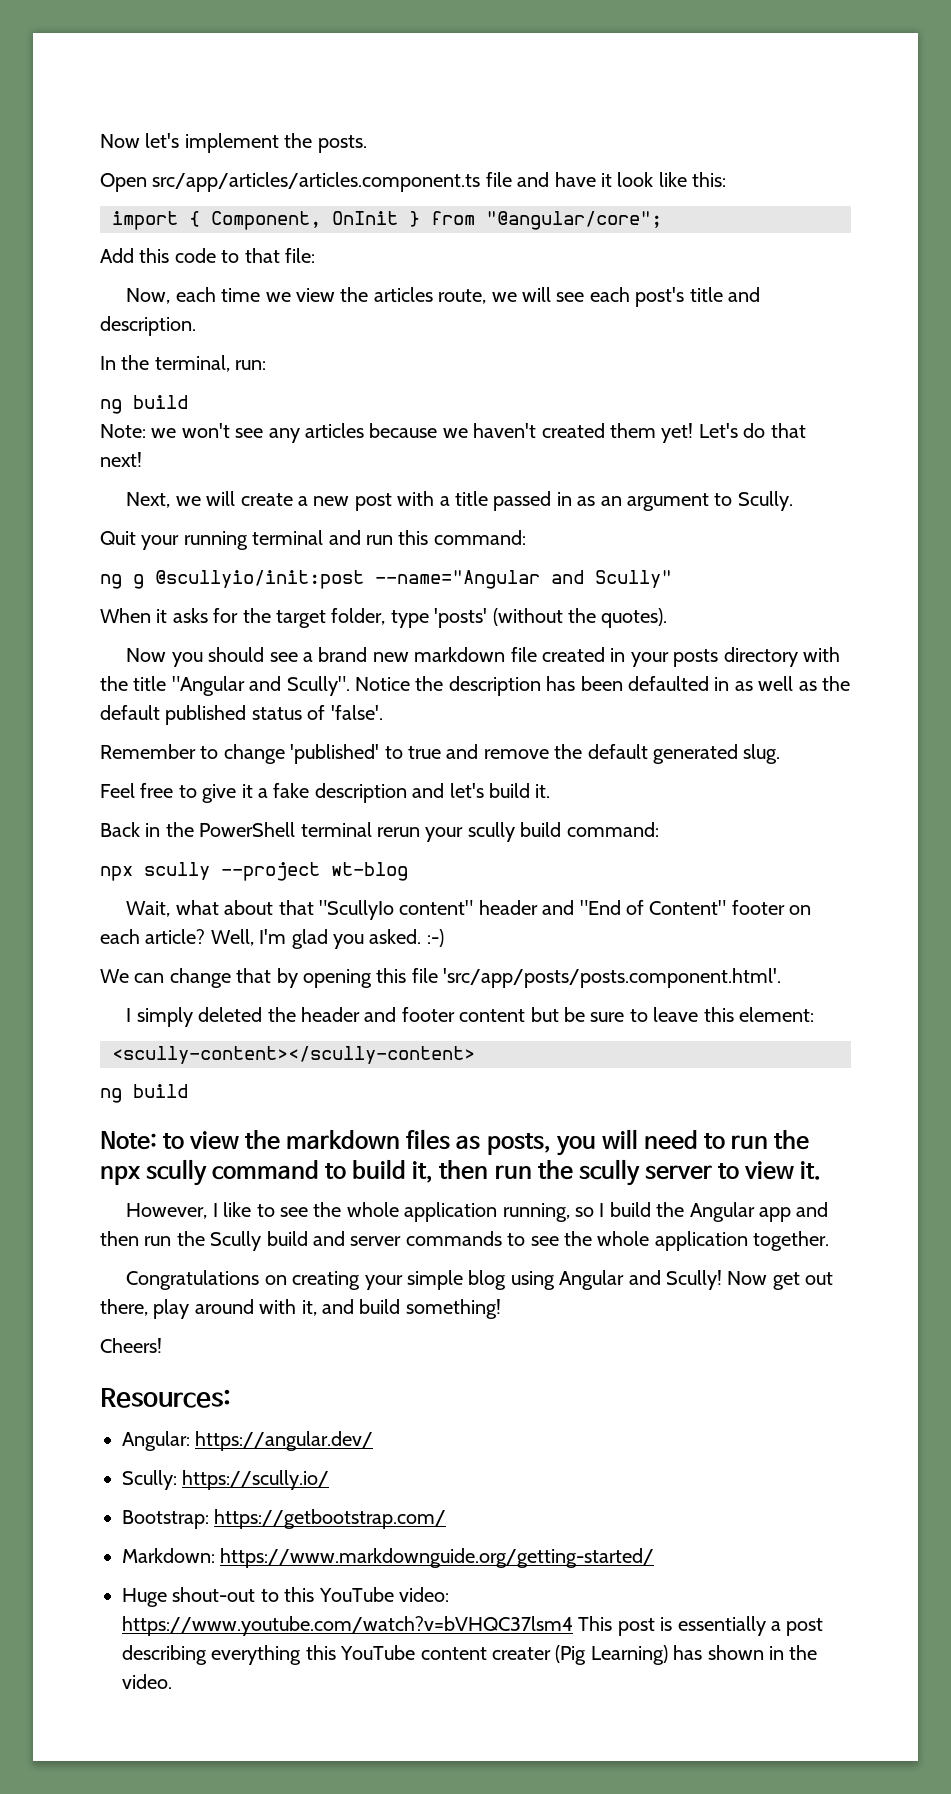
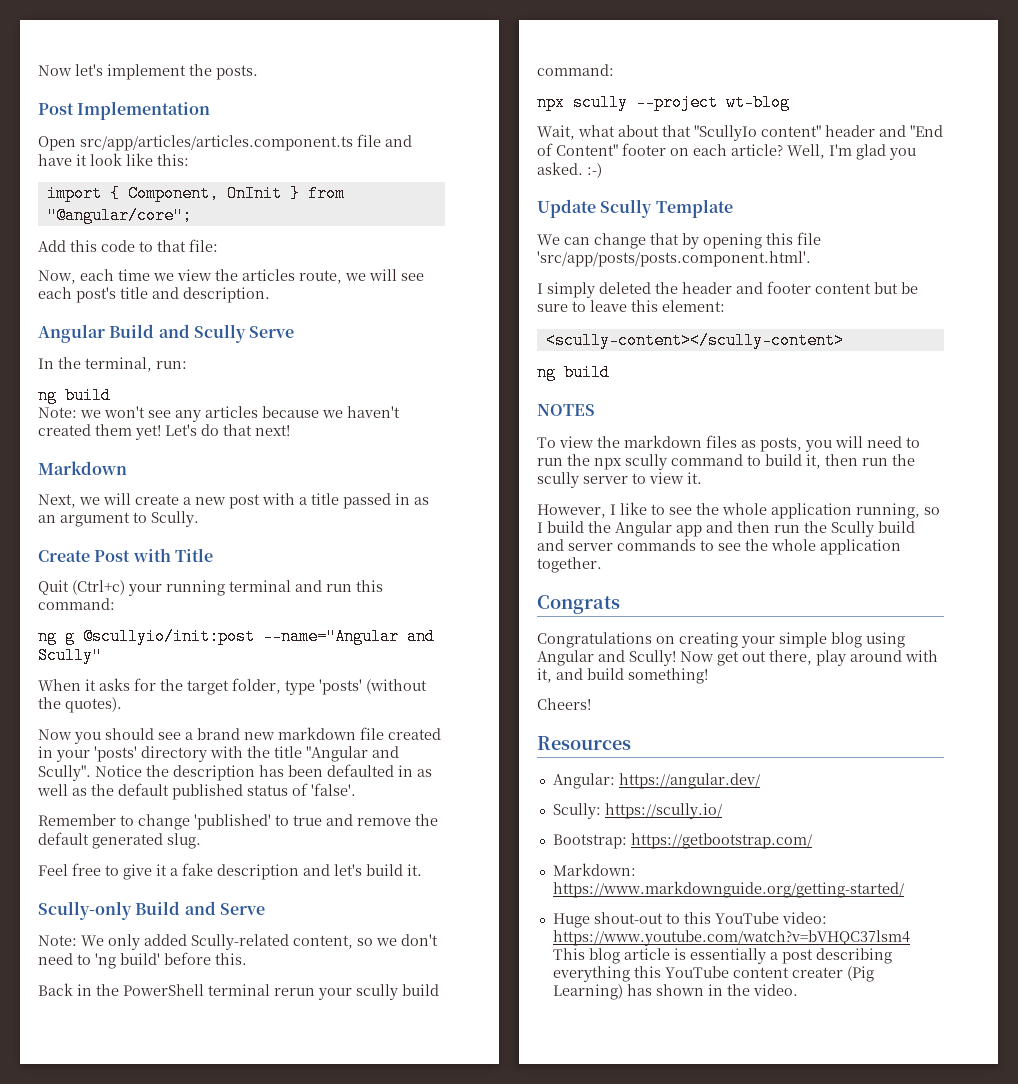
(367, 144) none -> [38,101,211,120] // Post Implementation
(196, 326) none -> [38,324,295,343] // Angular Build and Scully Serve
(142, 459) none -> [38,461,127,475] // Markdown
(793, 501) none -> [38,548,213,562] // Create Post with Title
(136, 538) none -> [72,580,125,595] (Ctrl+c)
[673,649,719,667] posts -> [94,746,137,762] 'posts'
(551, 791) none -> [38,901,265,920] [38,934,438,950] [38,952,247,969] // Scully-only Build and Serve // Note: We only added Scully-related content, so we don't need to 'ng build' before this.
(444, 938) none -> [537,199,733,218] // Update Scully Template
[100,1131,185,1150] Note: to -> [537,404,595,416] [537,437,556,448] NOTES // To
(830, 1241) none -> [537,595,620,614] // Congrats
[100,1388,231,1408] Resources: -> [537,736,631,750] Resources
[617,1618,655,1636] post -> [588,948,670,964] blog article

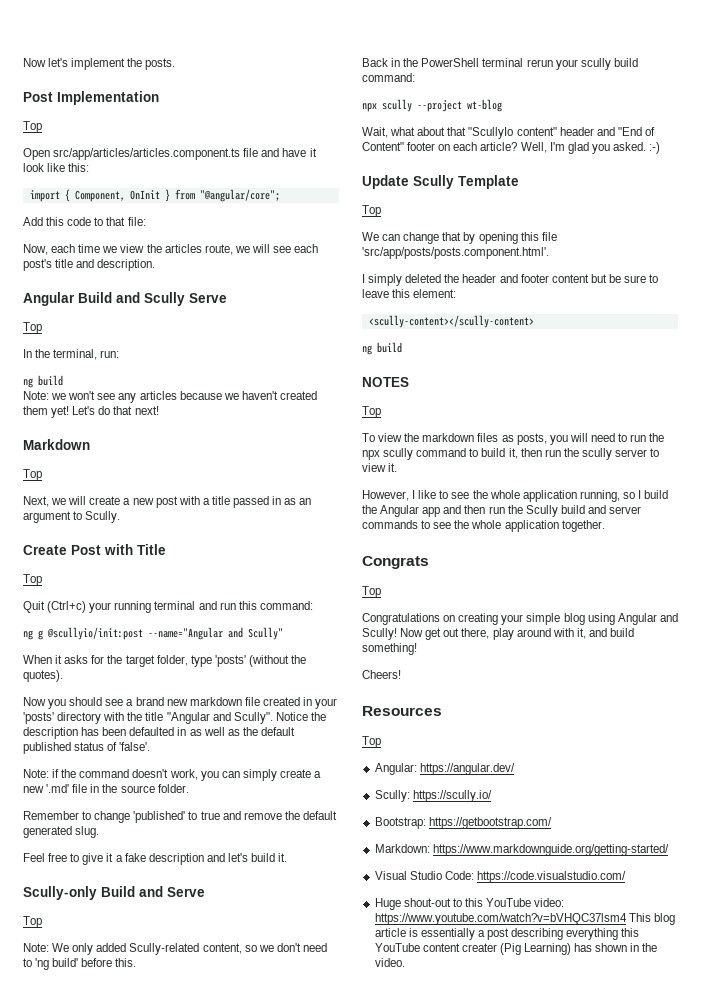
(211, 110) none -> [23,121,42,133] // Top
(295, 332) none -> [23,322,42,334] // Top
(127, 468) none -> [23,469,42,481] // Top
(213, 555) none -> [23,574,42,586] // Top
(356, 789) none -> [23,769,322,781] [23,784,189,793] // Note: if the command doesn't work, you can simply create a new '.md' file in the source folder.
(265, 909) none -> [23,916,42,928] // Top
(733, 208) none -> [362,205,381,217] // Top
(595, 410) none -> [362,406,381,418] // Top
(620, 604) none -> [362,586,381,598] // Top
(631, 743) none -> [362,736,381,748] // Top
(904, 889) none -> [374,871,626,883] // Visual Studio Code: https://code.visualstudio.com/

